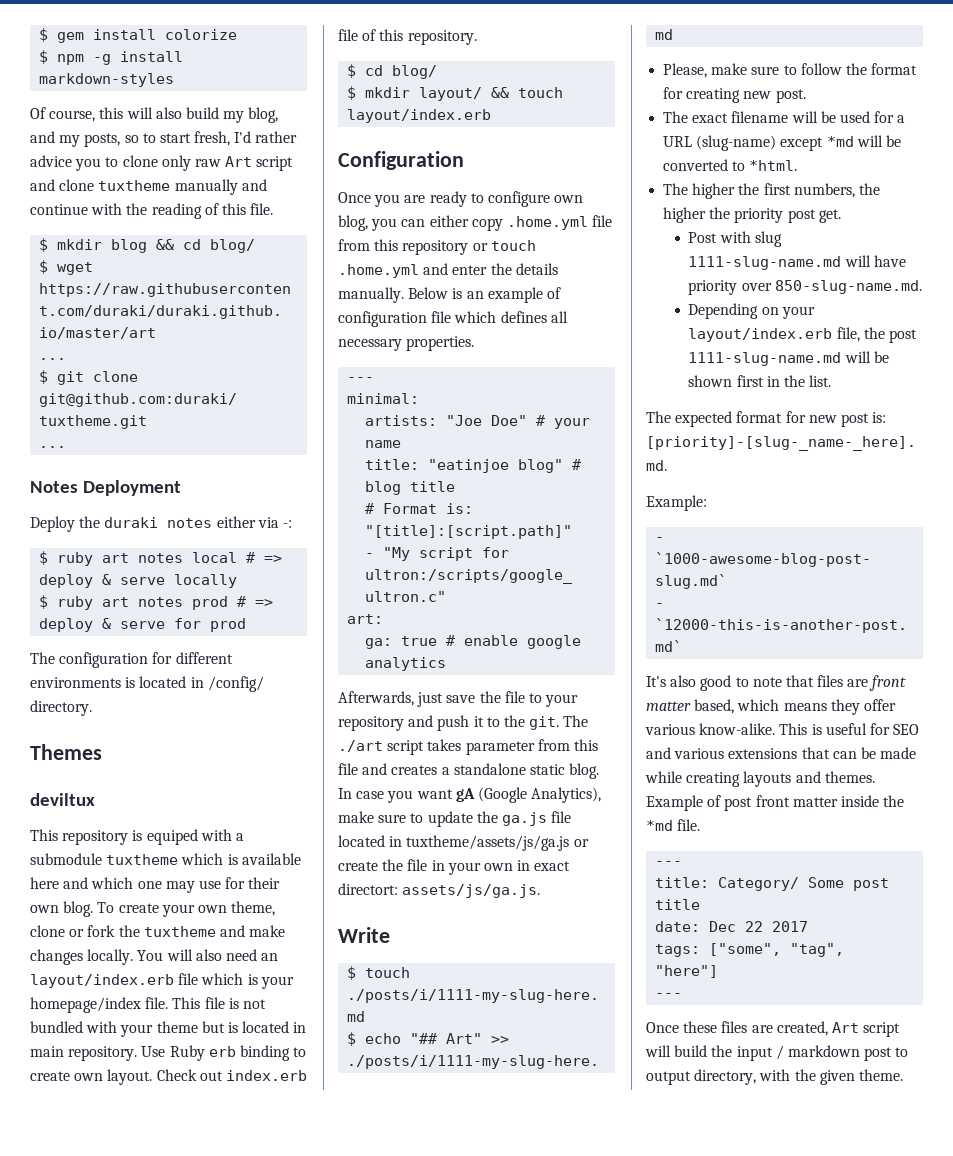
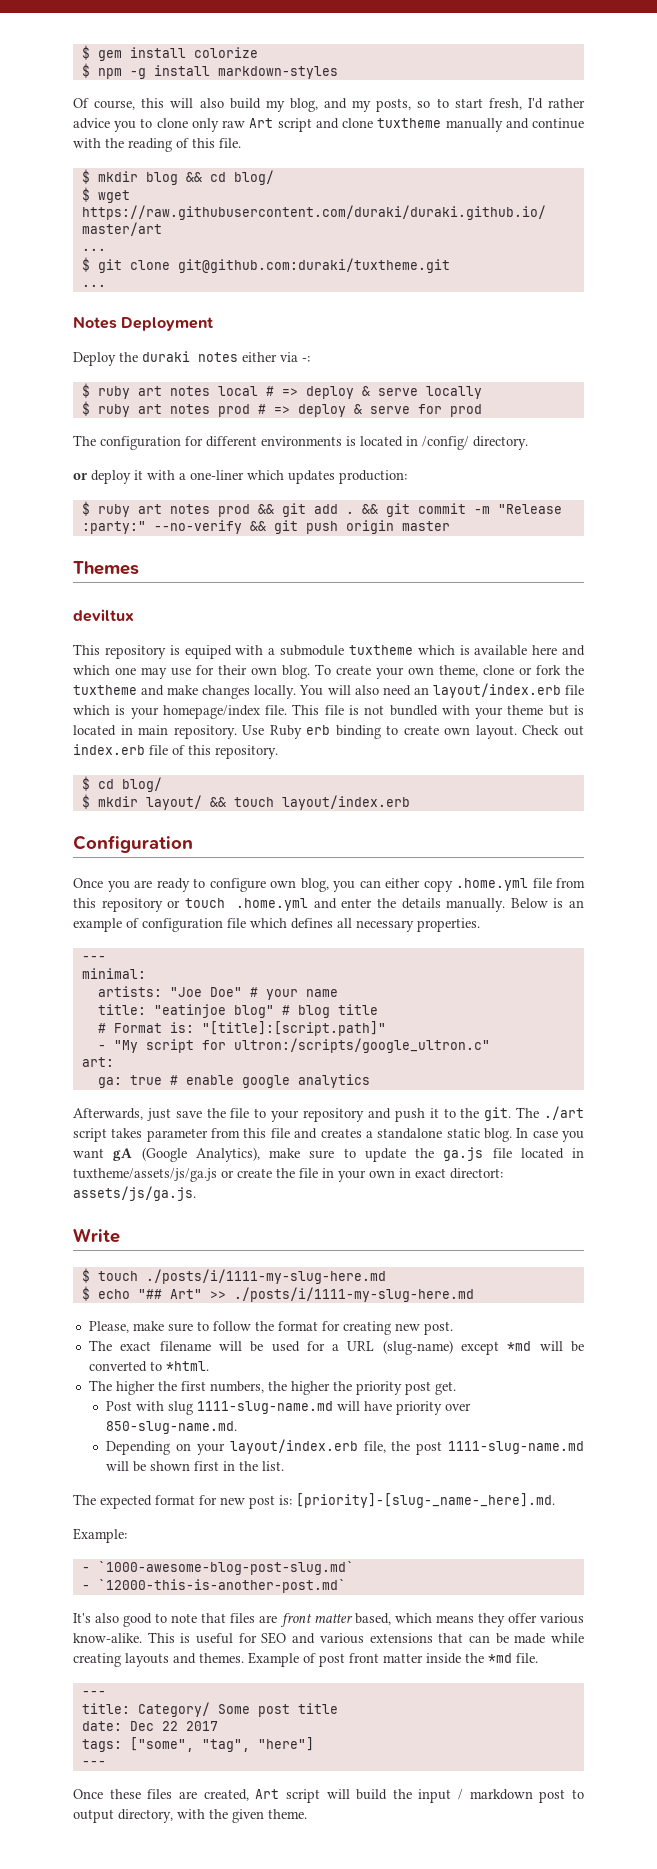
(92, 708) none -> [73,470,407,484] [81,501,562,517] [81,520,450,534] // or deploy it with a one-liner which updates production: // $ ruby art notes prod && git add . && git commit -m "Release :party:" --no-verify && git push origin master

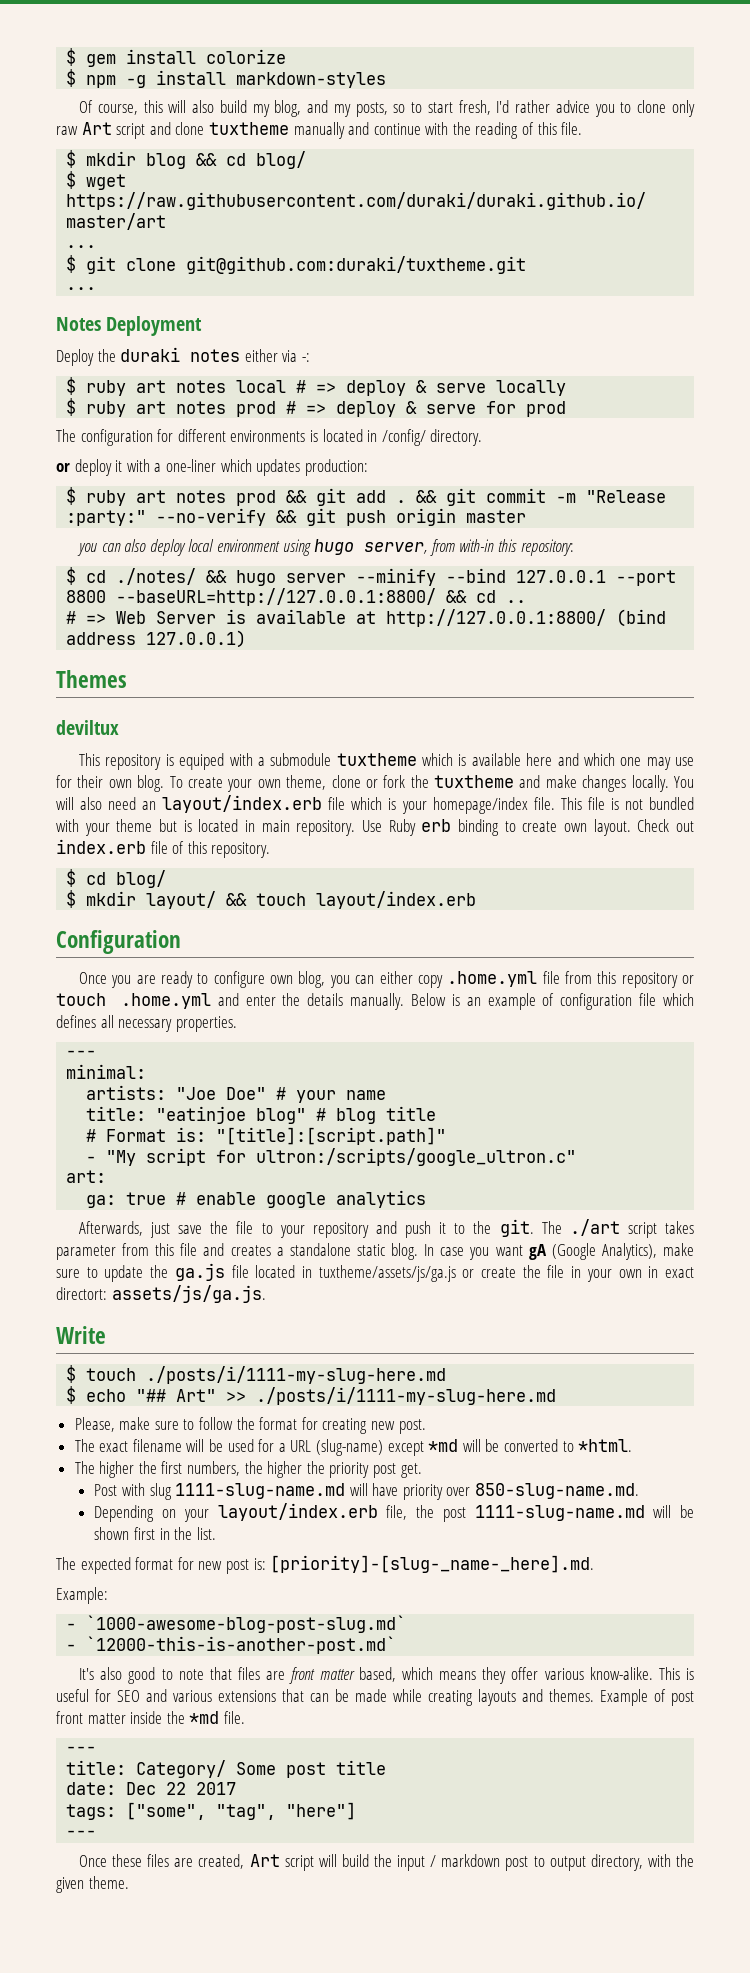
(450, 526) none -> [77,539,574,556] [66,567,677,586] [66,588,527,606] [66,609,667,627] [66,630,247,648] // you can also deploy local environment using hugo server, from with-in this repository: // $ cd ./notes/ && hugo server --minify --bind 127.0.0.1 --port 8800 --baseURL=http://127.0.0.1:8800/ && cd .. // # => Web Server is available at http://127.0.0.1:8800/ (bind address 127.0.0.1)

